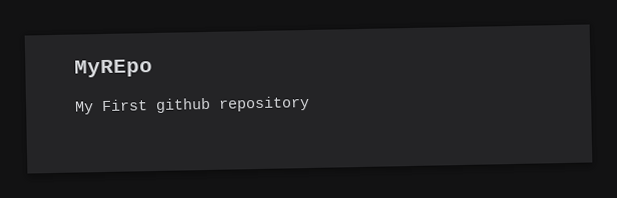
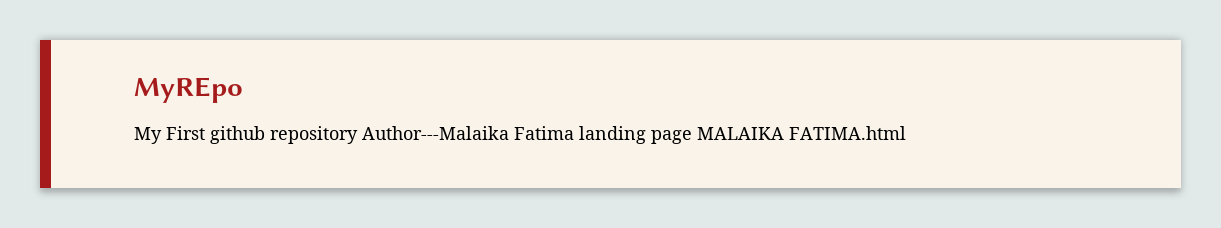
(310, 103) none -> [362,126,906,144] Author---Malaika Fatima landing page MALAIKA FATIMA.html

